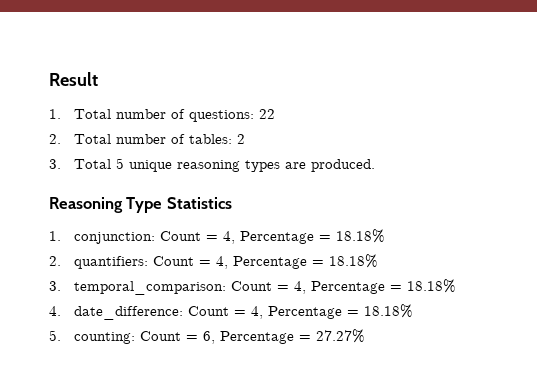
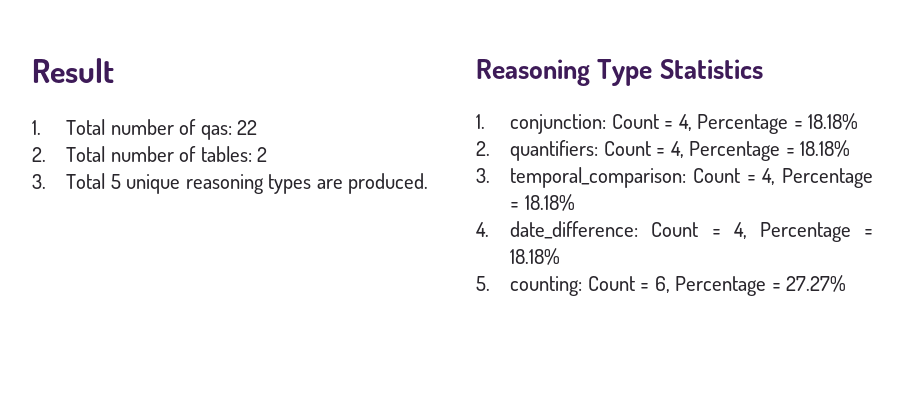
[188,110,254,122] questions: -> [200,125,232,140] qas:

